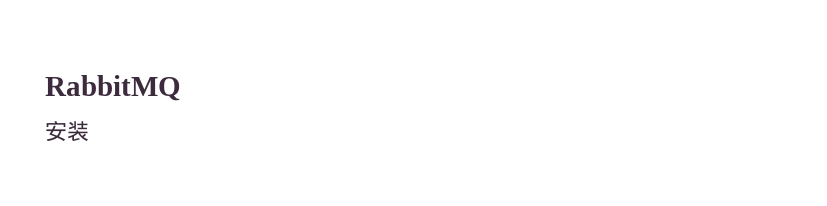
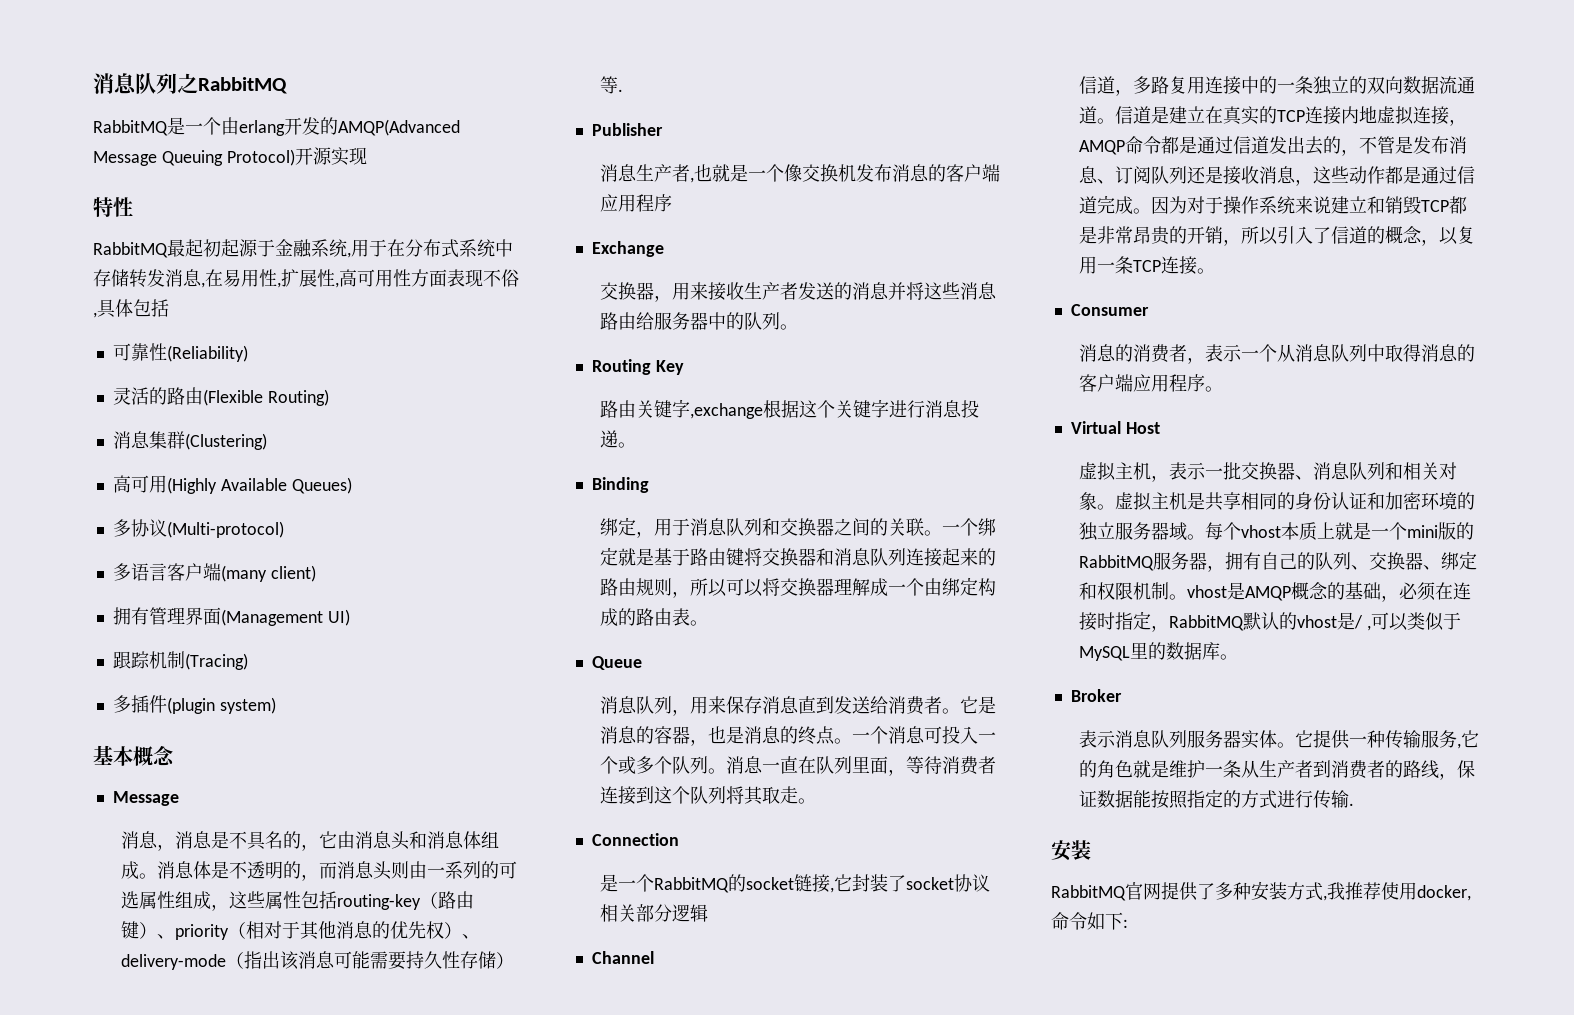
(45, 88) none -> [93,73,198,94] 消息队列之
[45,121,89,142] 安装 -> [93,117,460,136] [93,147,367,166] [93,197,133,217] [93,239,513,258] [93,269,519,288] [93,299,169,318] [112,343,248,362] [112,387,329,406] [112,431,267,450] [112,475,352,494] [112,519,284,538] [112,563,316,582] [112,607,350,626] [112,651,248,670] [112,695,276,714] [93,745,175,766] [112,791,179,806] [120,831,499,851] [120,861,517,881] [120,891,474,911] [120,921,480,940] [120,951,514,970] [599,76,623,94] [591,123,663,136] [599,164,1000,183] [599,194,672,212] [591,241,664,257] [599,282,997,302] [599,312,798,330] [591,359,684,375] [599,399,979,419] [599,430,636,448] [591,477,649,493] [599,517,996,538] [599,547,996,567] [599,577,996,598] [599,608,708,626] [591,656,642,670] [599,696,996,716] [599,726,996,746] [599,756,996,776] [599,786,816,805] [591,833,679,846] [599,874,990,893] [599,904,708,922] [591,951,654,964] [1078,76,1475,96] [1078,106,1467,126] [1078,136,1467,156] [1078,166,1475,186] [1078,195,1467,214] [1078,226,1475,246] [1078,256,1215,275] [1070,304,1149,316] [1078,344,1475,364] [1078,374,1223,392] [1070,421,1160,434] [1078,462,1457,482] [1078,492,1475,511] [1078,522,1474,541] [1078,551,1477,572] [1078,582,1471,602] [1078,611,1461,632] [1078,642,1238,661] [1070,689,1122,702] [1078,730,1479,749] [1078,760,1475,780] [1078,789,1354,809] [1051,840,1091,861] [1051,881,1471,901] [1051,912,1128,930] RabbitMQ是一个由erlang开发的AMQP(Advanced Message Queuing Protocol)开源实现 // 特性 // RabbitMQ最起初起源于金融系统,用于在分布式系统中存储转发消息,在易用性,扩展性,高可用性方面表现不俗,具体包括 // 可靠性(Reliability) // 灵活的路由(Flexible Routing) // 消息集群(Clustering) // 高可用(Highly Available Queues) // 多协议(Multi-protocol) // 多语言客户端(many client) // 拥有管理界面(Management UI) // 跟踪机制(Tracing) // 多插件(plugin system) // 基本概念 // Message // 消息，消息是不具名的，它由消息头和消息体组成。消息体是不透明的，而消息头则由一系列的可选属性组成，这些属性包括routing-key（路由键）、priority（相对于其他消息的优先权）、delivery-mode（指出该消息可能需要持久性存储）等. // Publisher // 消息生产者,也就是一个像交换机发布消息的客户端应用程序 // Exchange // 交换器，用来接收生产者发送的消息并将这些消息路由给服务器中的队列。 // Routing Key // 路由关键字,exchange根据这个关键字进行消息投递。 // Binding // 绑定，用于消息队列和交换器之间的关联。一个绑定就是基于路由键将交换器和消息队列连接起来的路由规则，所以可以将交换器理解成一个由绑定构成的路由表。 // Queue // 消息队列，用来保存消息直到发送给消费者。它是消息的容器，也是消息的终点。一个消息可投入一个或多个队列。消息一直在队列里面，等待消费者连接到这个队列将其取走。 // Connection // 是一个RabbitMQ的socket链接,它封装了socket协议相关部分逻辑 // Channel // 信道，多路复用连接中的一条独立的双向数据流通道。信道是建立在真实的TCP连接内地虚拟连接，AMQP命令都是通过信道发出去的，不管是发布消息、订阅队列还是接收消息，这些动作都是通过信道完成。因为对于操作系统来说建立和销毁TCP都是非常昂贵的开销，所以引入了信道的概念，以复用一条TCP连接。 // Consumer // 消息的消费者，表示一个从消息队列中取得消息的客户端应用程序。 // Virtual Host // 虚拟主机，表示一批交换器、消息队列和相关对象。虚拟主机是共享相同的身份认证和加密环境的独立服务器域。每个vhost本质上就是一个mini版的RabbitMQ服务器，拥有自己的队列、交换器、绑定和权限机制。vhost是AMQP概念的基础，必须在连接时指定，RabbitMQ默认的vhost是/ ,可以类似于MySQL里的数据库。 // Broker // 表示消息队列服务器实体。它提供一种传输服务,它的角色就是维护一条从生产者到消费者的路线，保证数据能按照指定的方式进行传输. // 安装 // RabbitMQ官网提供了多种安装方式,我推荐使用docker,命令如下:

